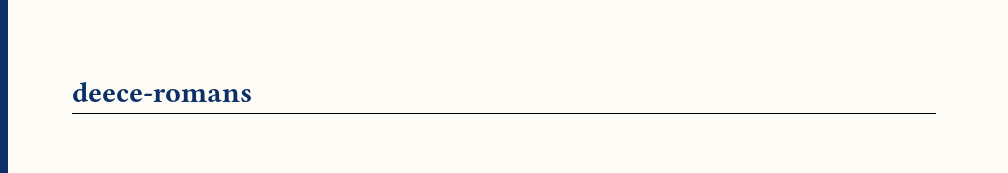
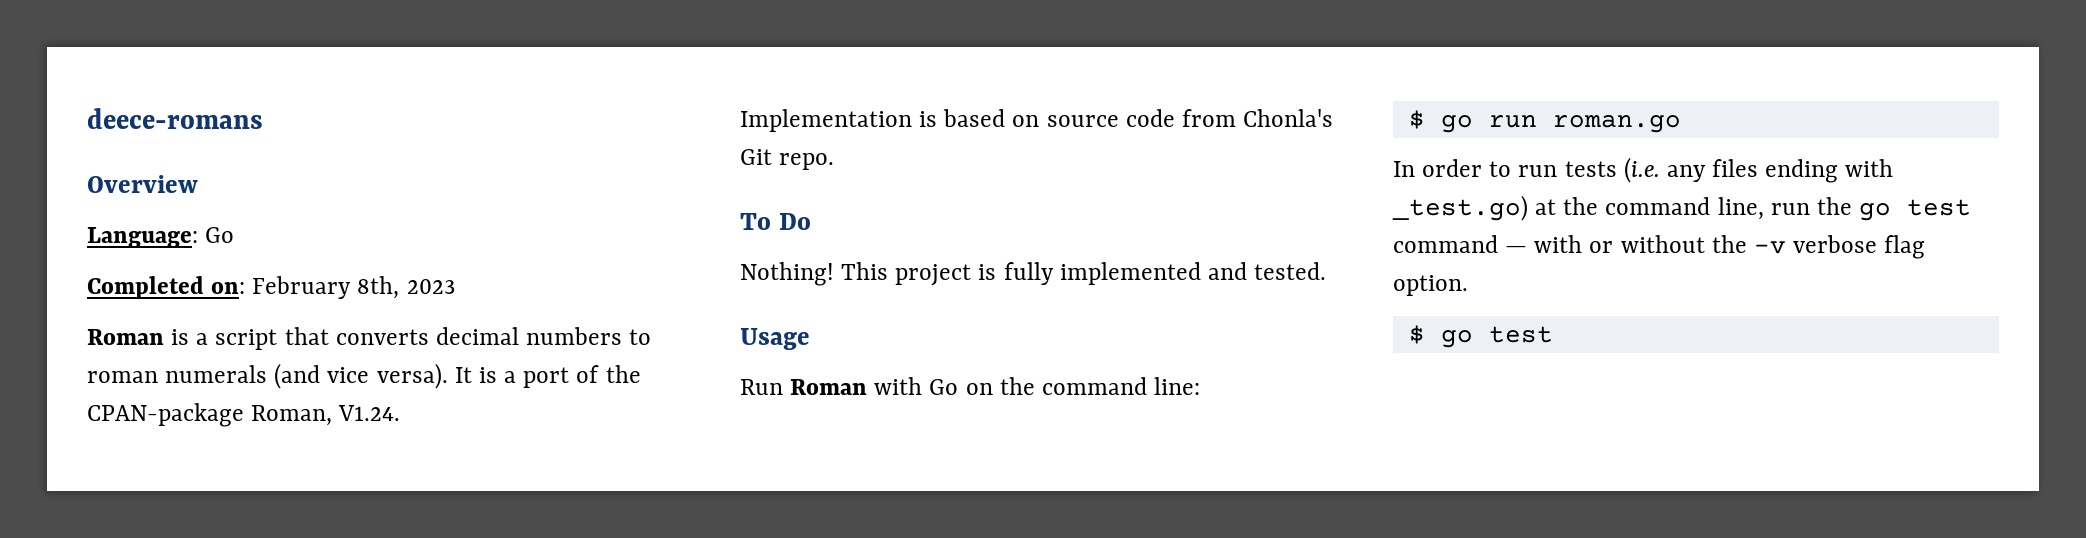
(252, 92) none -> [87,175,198,193] [87,227,235,248] [87,276,455,299] [87,327,652,350] [87,363,641,389] [87,403,401,427] [740,109,1334,132] [740,149,835,170] [740,213,811,230] [740,262,1327,286] [740,328,810,350] [740,377,1201,395] [1408,110,1681,133] [1393,157,1894,183] [1392,195,1972,221] [1393,235,1926,259] [1393,275,1468,296] [1408,325,1553,348] // Overview // Language: Go // Completed on: February 8th, 2023 // Roman is a script that converts decimal numbers to roman numerals (and vice versa). It is a port of the CPAN-package Roman, V1.24. // Implementation is based on source code from Chonla's Git repo. // To Do // Nothing! This project is fully implemented and tested. // Usage // Run Roman with Go on the command line: // $ go run roman.go // In order to run tests (i.e. any files ending with _test.go) at the command line, run the go test command — with or without the -v verbose flag option. // $ go test

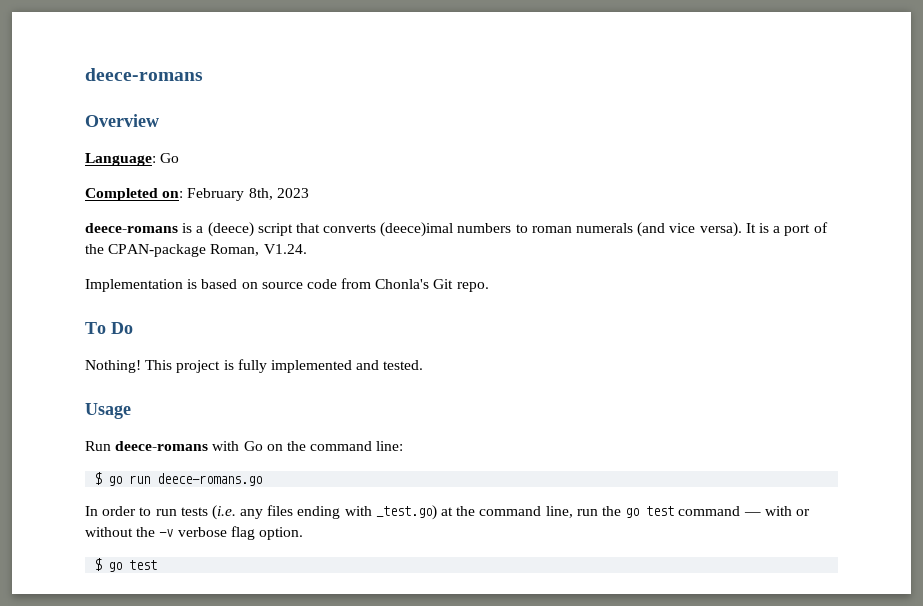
[87,329,209,345] Roman is a -> [85,222,254,237] deece-romans is a (deece)
[435,327,519,345] decimal -> [380,222,454,237] (deece)imal
[790,379,868,395] Roman -> [115,441,209,451] deece-romans
[1552,115,1681,133] roman.go -> [157,473,263,486] deece-romans.go

